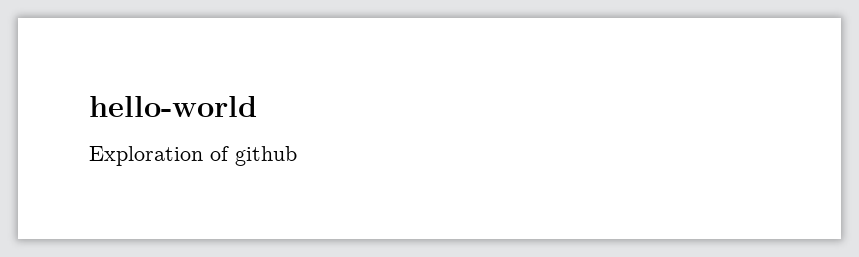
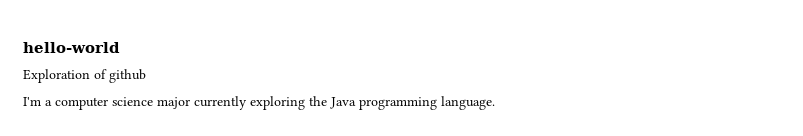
(297, 156) none -> [23,96,495,110] // I'm a computer science major currently exploring the Java programming language.

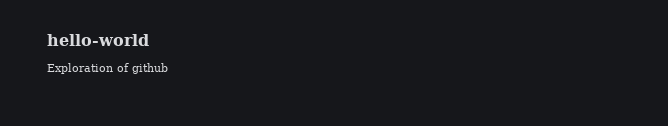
[23,96,495,110] // I'm a computer science major currently exploring the Java programming language. -> (168, 68) none

